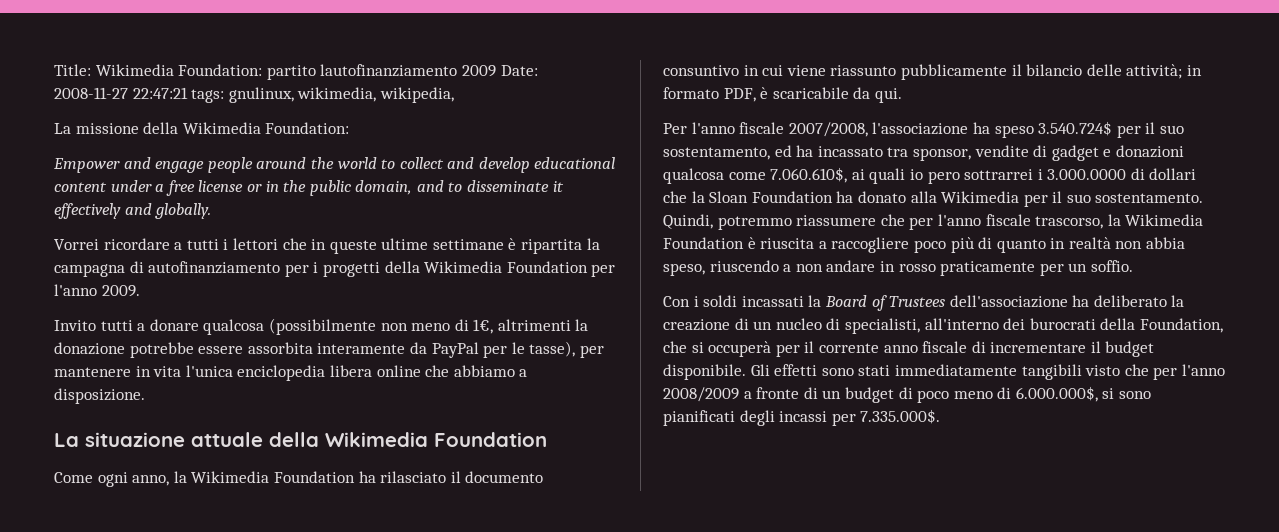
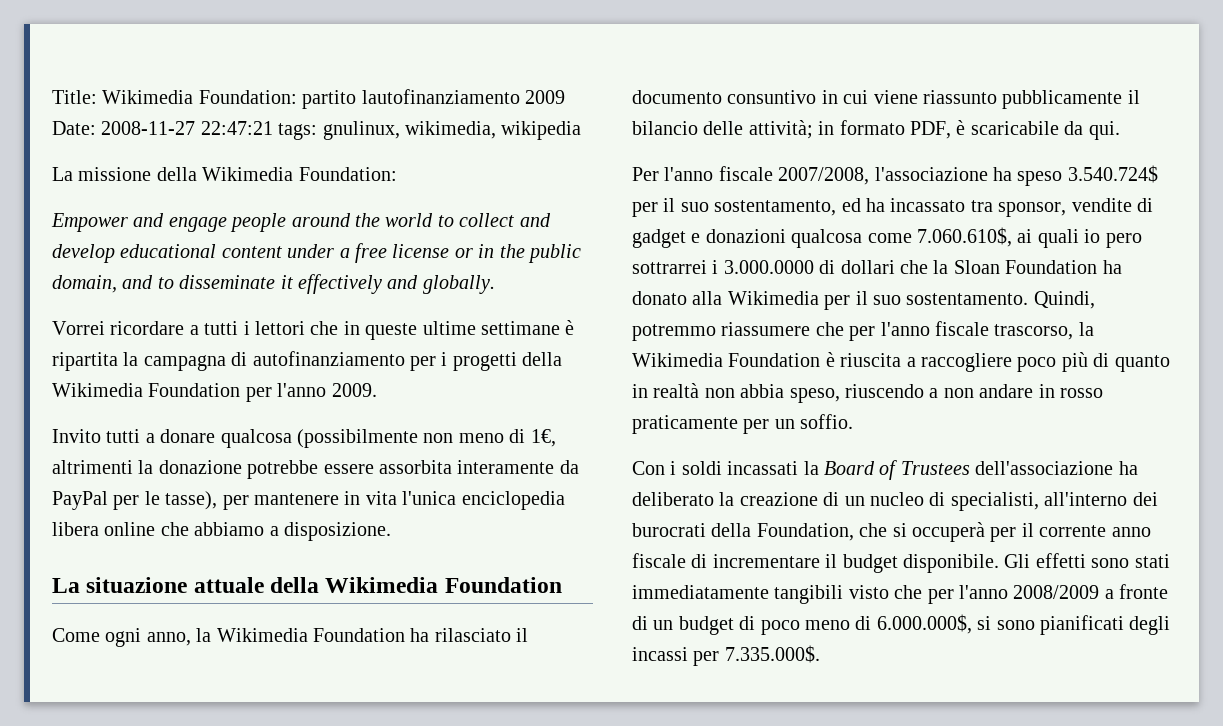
[379,87,454,103] wikipedia, -> [501,121,582,140] wikipedia

